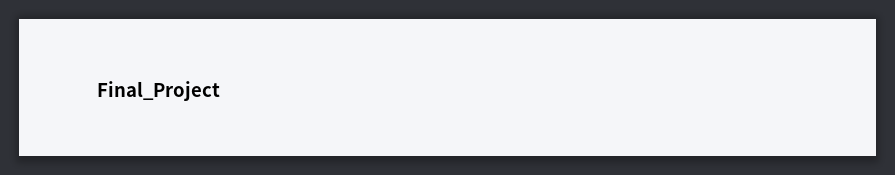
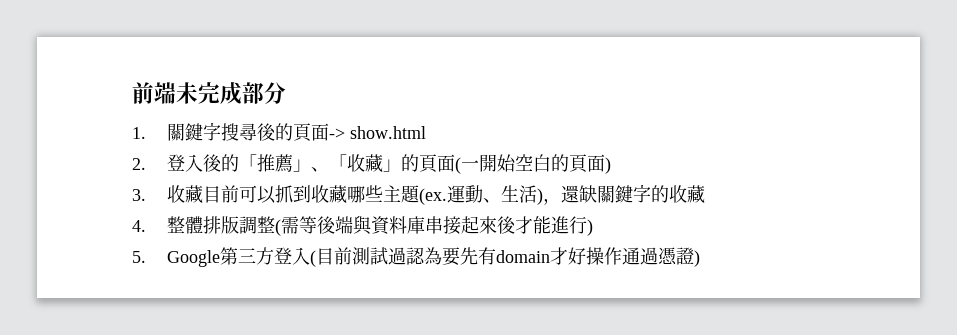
[97,81,220,101] Final_Project -> [132,82,286,105] [132,122,427,142] [132,154,612,174] [132,184,706,205] [132,215,594,236] [132,247,701,267] 前端未完成部分 // 1.關鍵字搜尋後的頁面-> show.html // 2.登入後的「推薦」、「收藏」的頁面(一開始空白的頁面) // 3.收藏目前可以抓到收藏哪些主題(ex.運動、生活)，還缺關鍵字的收藏 // 4.整體排版調整(需等後端與資料庫串接起來後才能進行) // 5. Google第三方登入(目前測試過認為要先有domain才好操作通過憑證)

